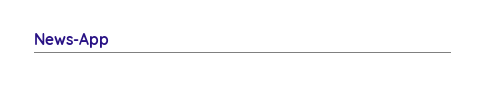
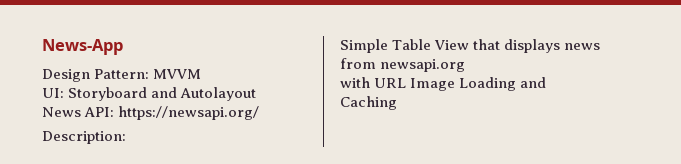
(109, 40) none -> [42,69,202,82] [42,87,257,101] [42,106,260,120] [42,131,126,144] [340,39,601,53] [340,58,466,72] [340,77,547,91] [340,96,397,110] // Design Pattern: MVVM // UI: Storyboard and Autolayout // News API: https://newsapi.org/ // Description: // Simple Table View that displays news from newsapi.org // with URL Image Loading and Caching

